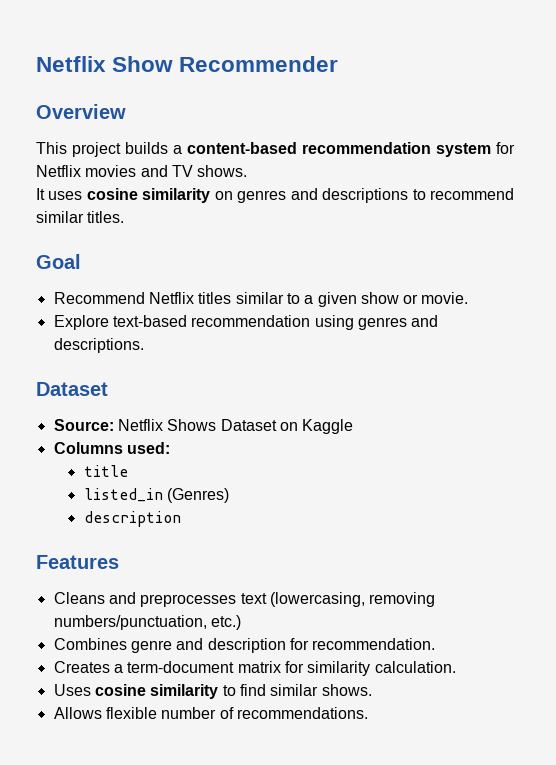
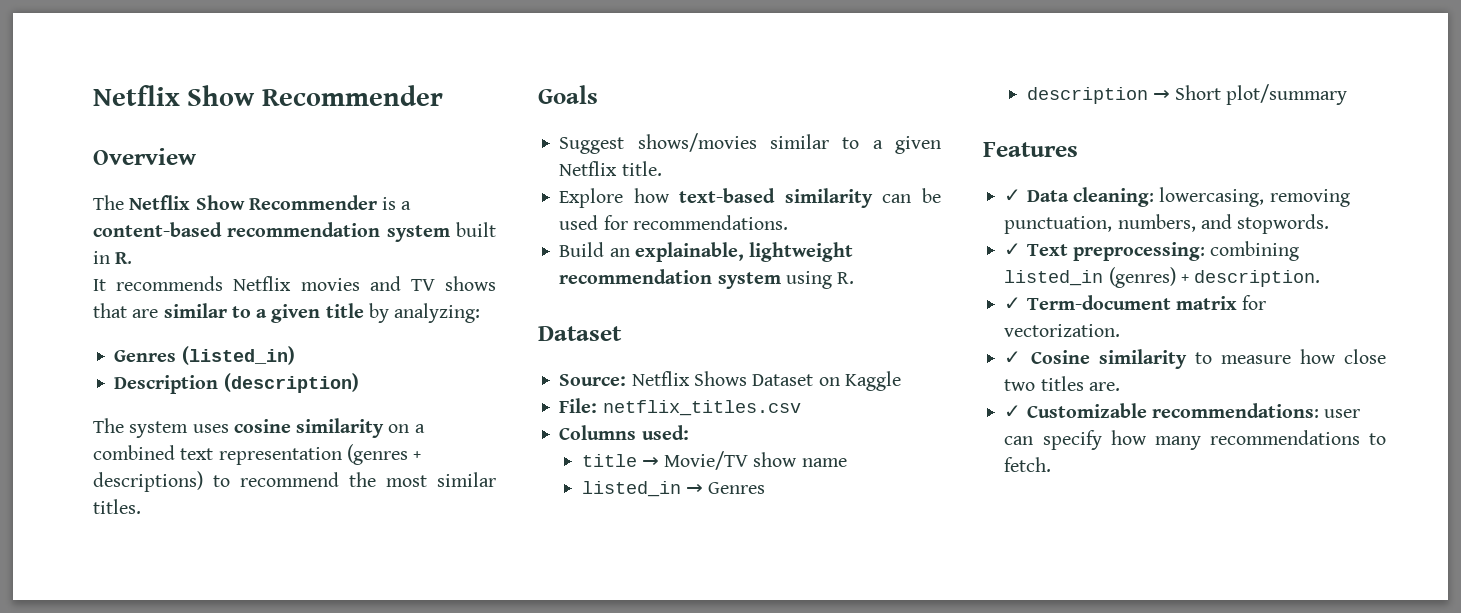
[36,142,515,157] [36,165,248,177] [36,188,514,203] [36,211,125,223] [36,254,81,269] [53,292,469,307] [53,315,439,330] [53,338,144,353] This project builds a content-based recommendation system for Netflix movies and TV shows. // It uses cosine similarity on genres and descriptions to recommend similar titles. // Goal // Recommend Netflix titles similar to a given show or movie. // Explore text-based recommendation using genres and descriptions. -> [93,195,412,210] [93,222,497,242] [93,251,133,264] [93,276,497,291] [93,303,481,323] [114,346,295,365] [114,373,359,394] [93,418,425,438] [93,444,422,465] [93,471,496,492] [93,499,141,514] [538,85,598,104] [559,133,941,154] [559,161,662,176] [559,188,941,208] [559,215,788,230] [559,242,854,262] [559,269,855,289] The Netflix Show Recommender is a content-based recommendation system built in R. // It recommends Netflix movies and TV shows that are similar to a given title by analyzing: // Genres (listed_in) // Description (description) // The system uses cosine similarity on a combined text representation (genres + descriptions) to recommend the most similar titles. // Goals // Suggest shows/movies similar to a given Netflix title. // Explore how text-based similarity can be used for recommendations. // Build an explainable, lightweight recommendation system using R.
(354, 426) none -> [559,398,801,416] // File: netflix_titles.csv
[83,488,229,503] [83,511,181,527] [36,555,119,569] [53,592,436,607] [53,615,241,630] [53,638,436,653] [53,661,456,676] [53,684,372,699] [53,707,368,719] // listed_in (Genres) // description // Features // Cleans and preprocesses text (lowercasing, removing numbers/punctuation, etc.) // Combines genre and description for recommendation. // Creates a term-document matrix for similarity calculation. // Uses cosine similarity to find similar shows. // Allows flexible number of recommendations. -> [641,451,847,470] [581,481,766,497] [1026,84,1348,105] [983,142,1078,157] [1004,187,1350,207] [1004,214,1330,234] [1004,241,1300,261] [1004,267,1321,288] [1004,295,1267,310] [1004,324,1121,337] [1004,349,1386,369] [1004,376,1120,391] [1004,403,1361,418] [1004,430,1386,450] [1004,457,1052,472] → Movie/TV show name // listed_in → Genres // description → Short plot/summary // Features // ✓ Data cleaning: lowercasing, removing punctuation, numbers, and stopwords. // ✓ Text preprocessing: combining listed_in (genres) + description. // ✓ Term-document matrix for vectorization. // ✓ Cosine similarity to measure how close two titles are. // ✓ Customizable recommendations: user can specify how many recommendations to fetch.

